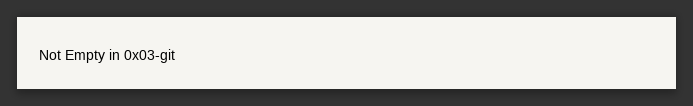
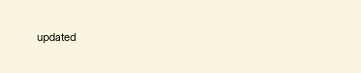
[39,49,175,63] Not Empty in 0x03-git -> [37,33,76,44] updated

